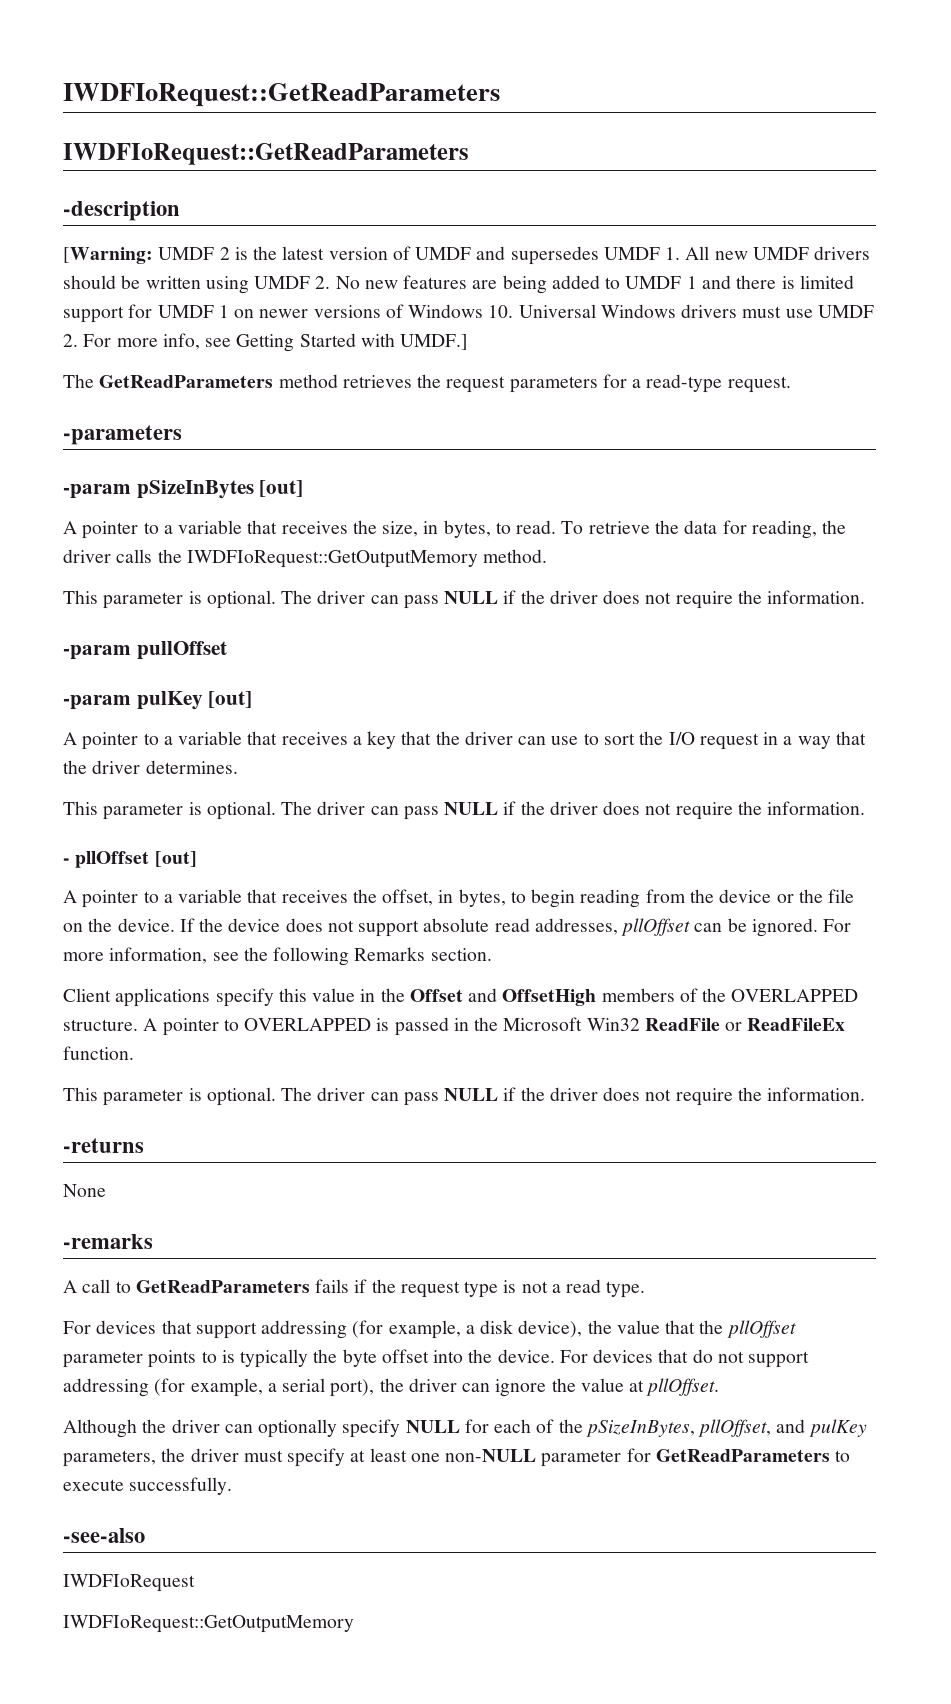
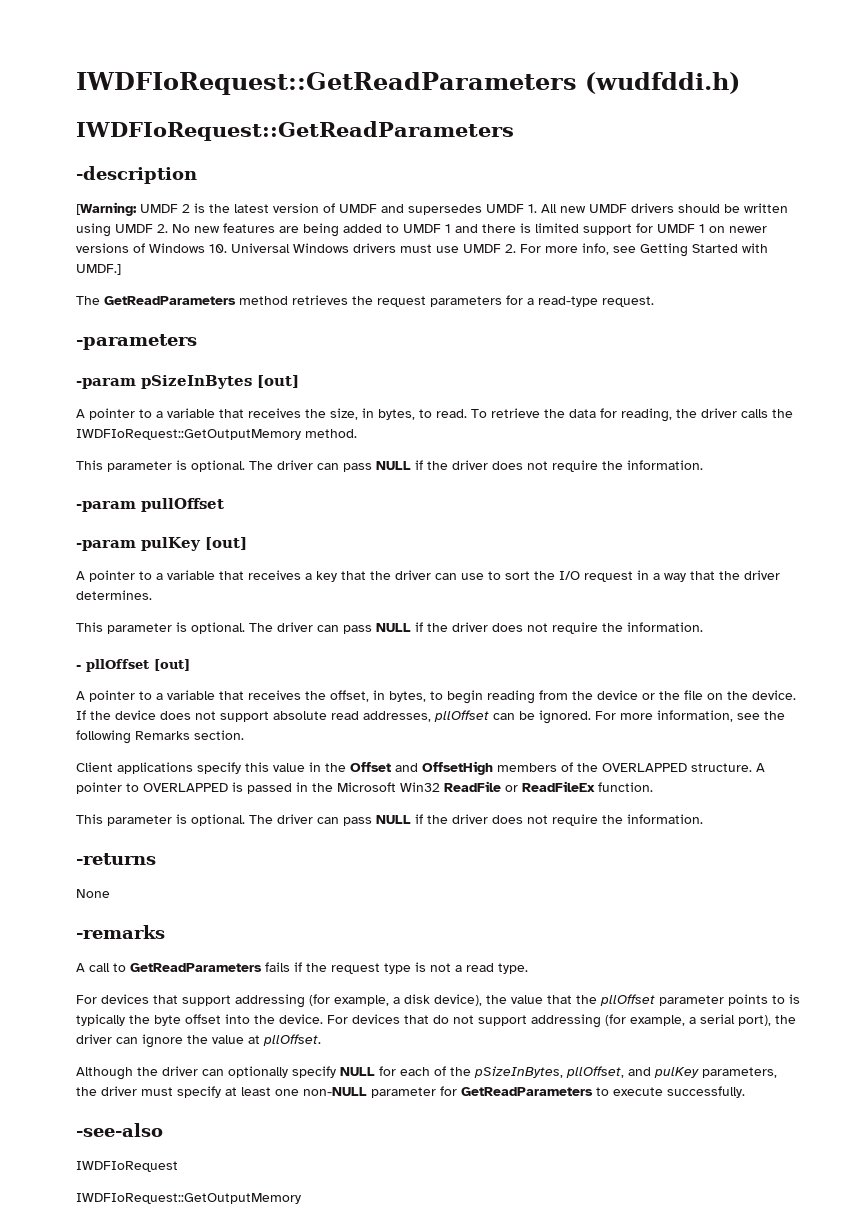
[63,83,500,107] IWDFIoRequest::GetReadParameters -> [76,72,740,95] IWDFIoRequest::GetReadParameters (wudfddi.h)

